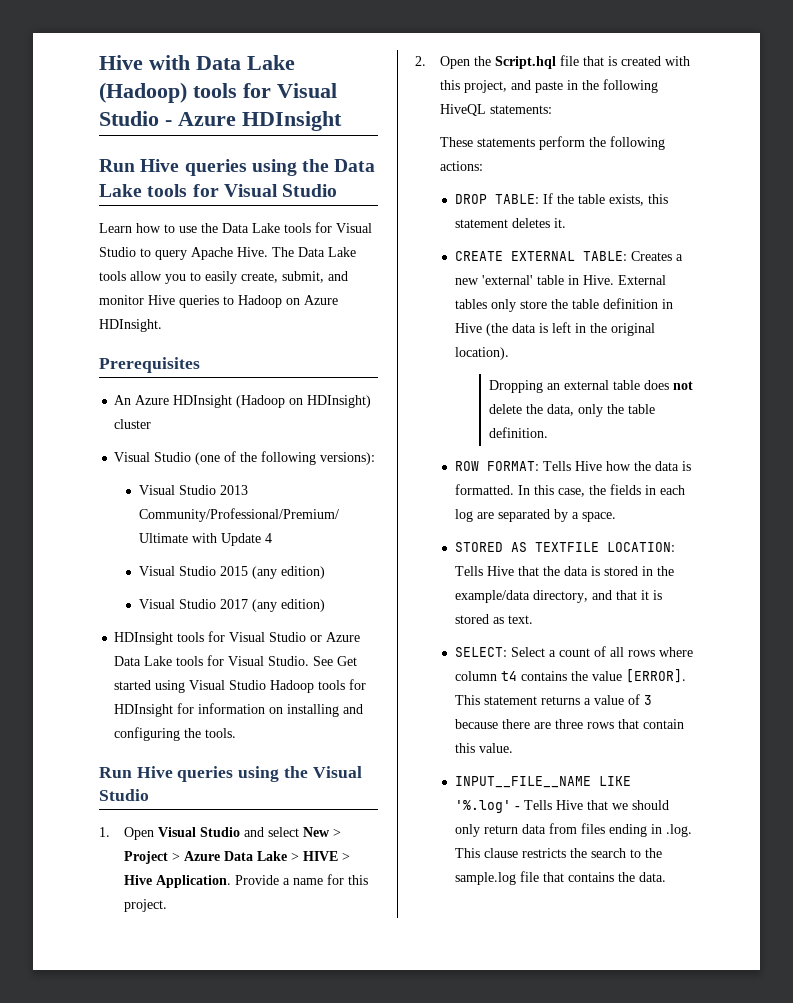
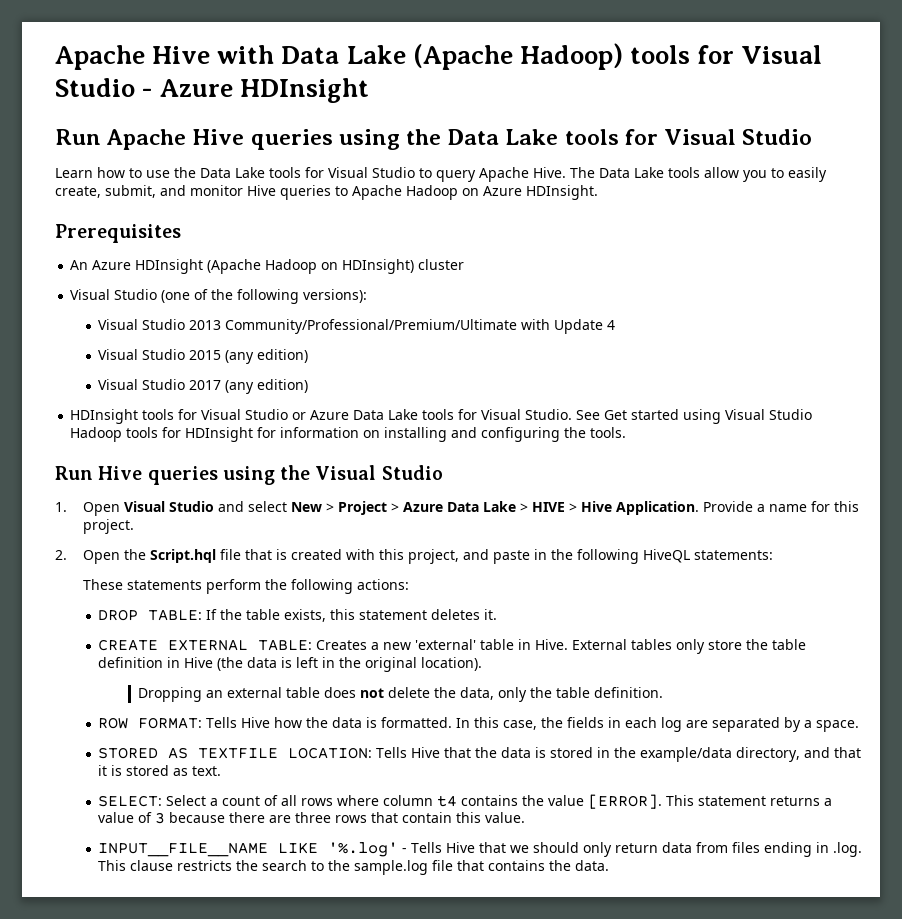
(99, 62) none -> [55,45,145,70] Apache
[99,82,187,103] (Hadoop) -> [412,43,623,70] (Apache Hadoop)
(135, 165) none -> [106,129,187,150] Apache
(234, 300) none -> [352,185,402,200] Apache
[236,395,286,408] (Hadoop -> [207,259,318,274] (Apache Hadoop

